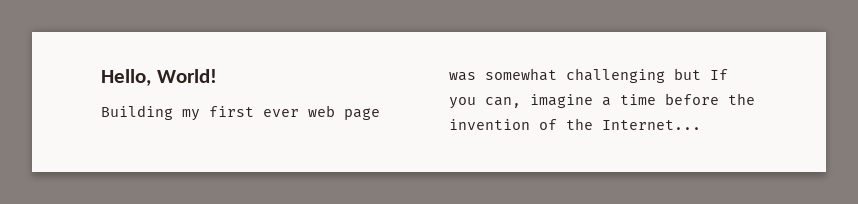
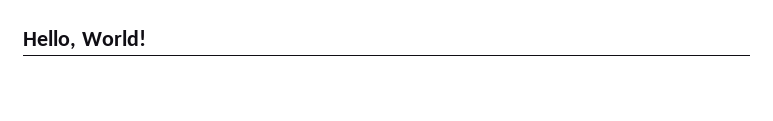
[101,105,380,121] [449,68,728,83] [449,93,755,109] [449,118,701,130] // Building my first ever web page was somewhat challenging but If you can, imagine a time before the invention of the Internet... -> (146, 38) none

